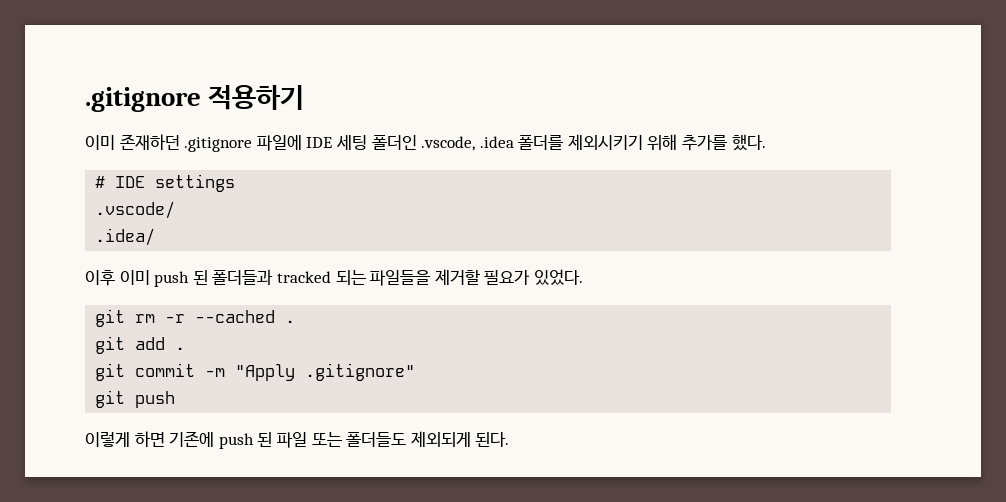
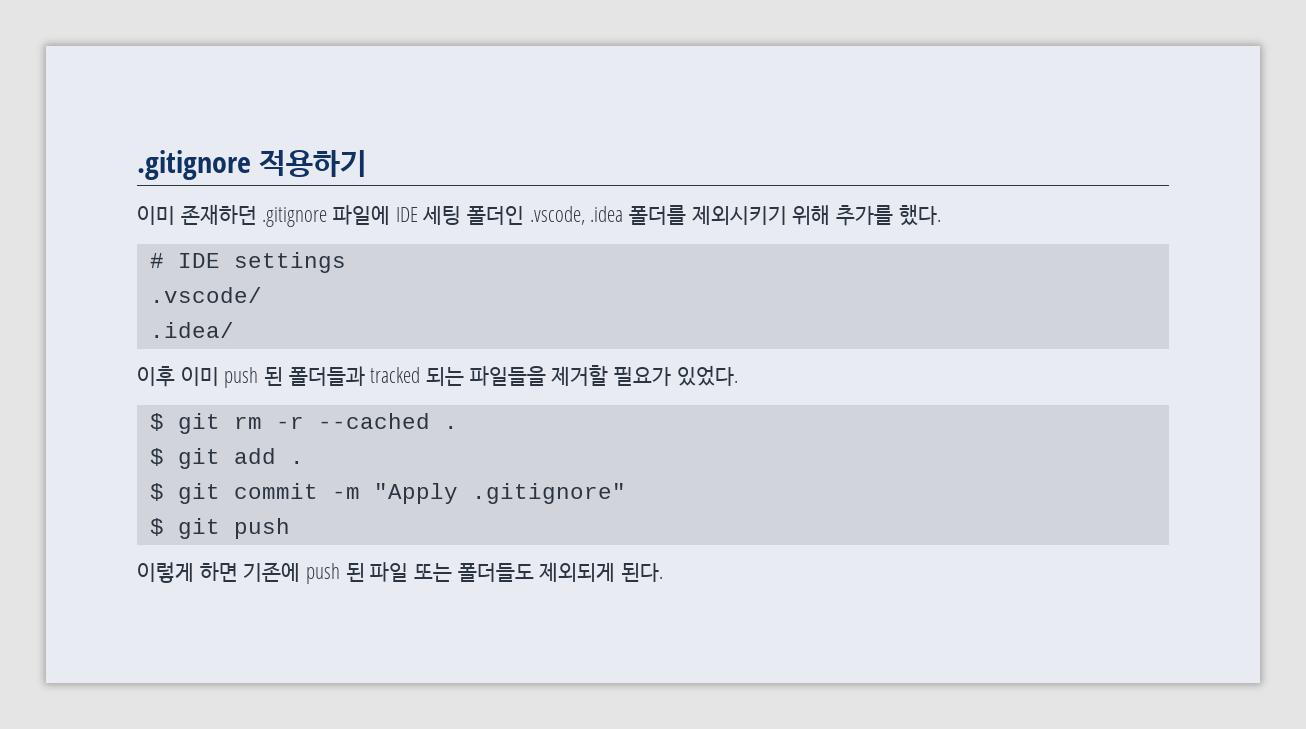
(583, 277) none -> [149,413,164,431] $
(296, 321) none -> [149,448,164,466] $
(186, 348) none -> [149,483,164,501] $
(416, 372) none -> [149,518,164,536] $

